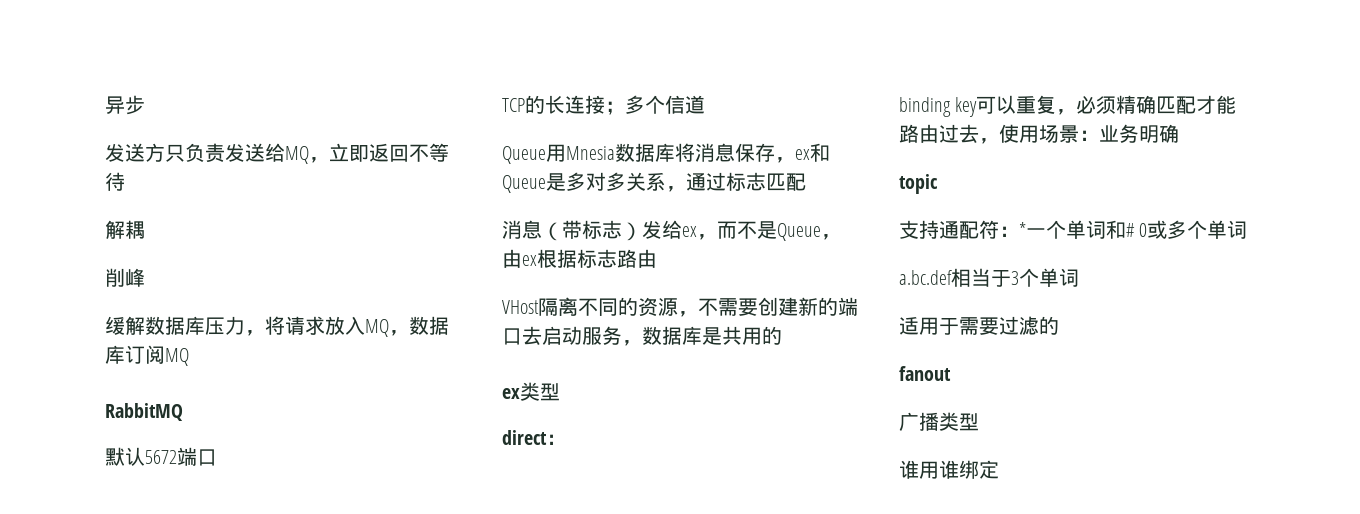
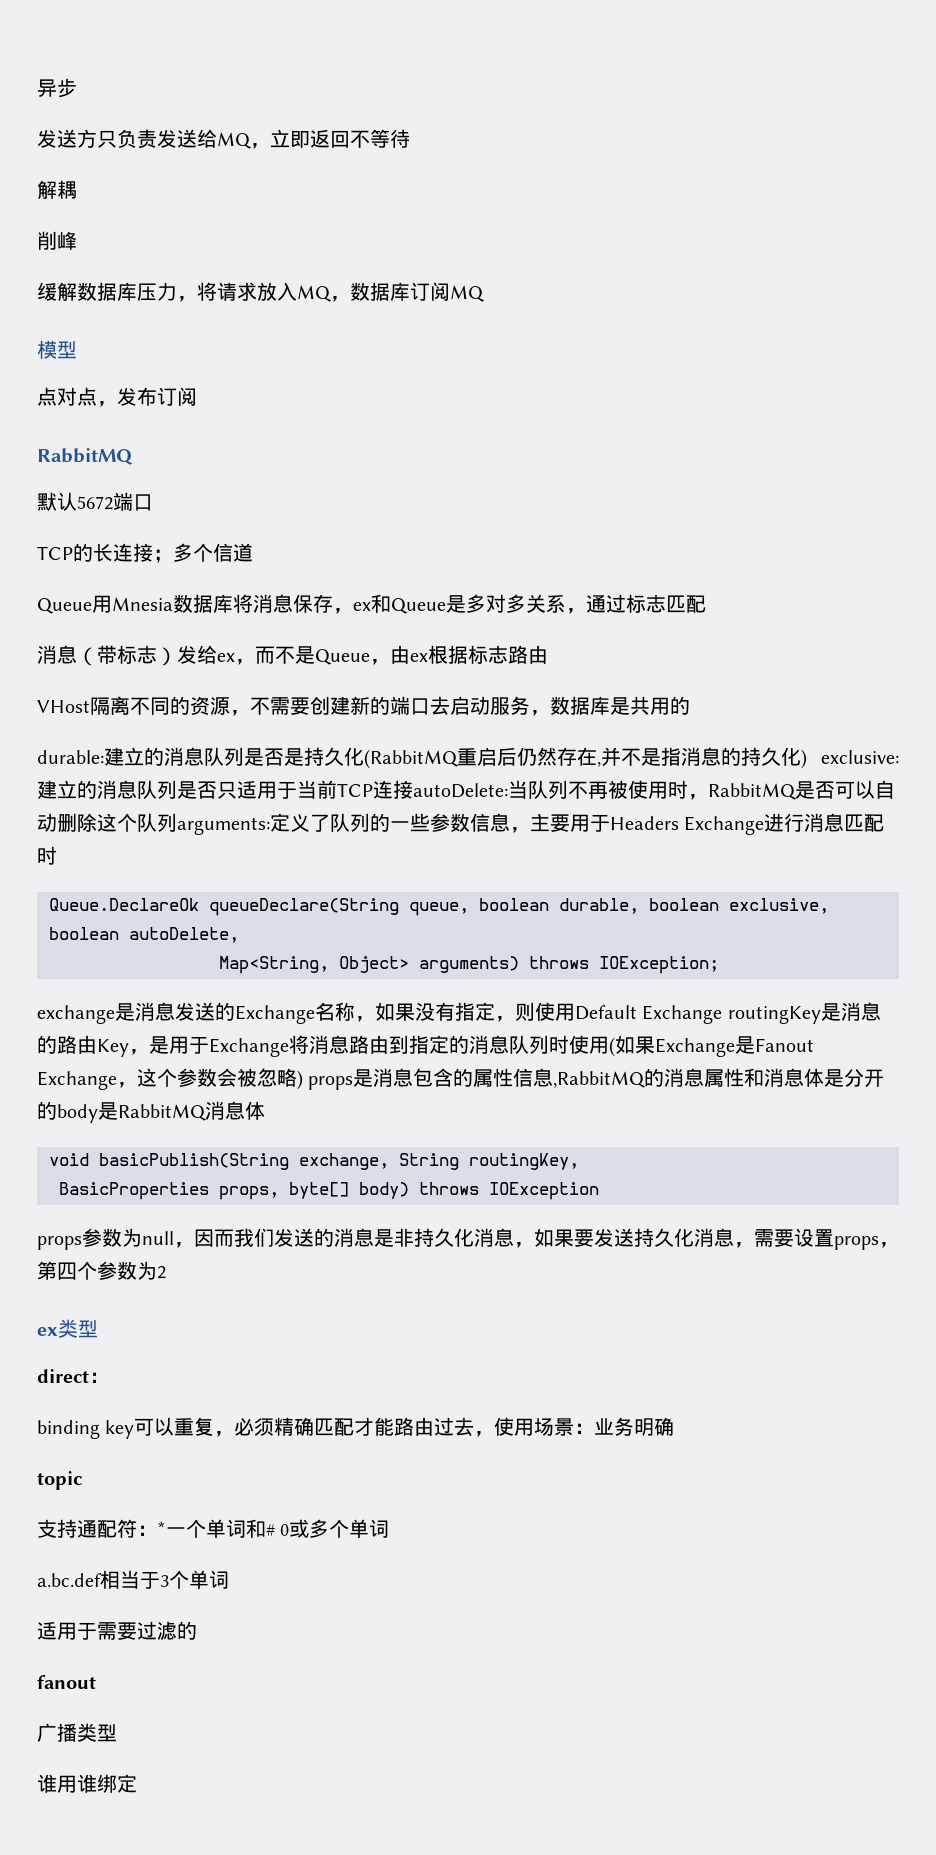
(189, 357) none -> [37,340,77,359] [37,387,197,407] // 模型 // 点对点，发布订阅
(782, 335) none -> [37,747,899,769] [37,780,895,800] [37,813,885,835] [37,846,57,865] [49,898,829,916] [49,927,239,943] [219,956,719,974] [37,1002,881,1024] [37,1035,814,1057] [37,1068,885,1090] [37,1101,265,1123] [49,1153,579,1170] [59,1182,599,1200] [37,1228,899,1250] [37,1261,166,1280] // durable:建立的消息队列是否是持久化(RabbitMQ重启后仍然存在,并不是指消息的持久化) exclusive:建立的消息队列是否只适用于当前TCP连接autoDelete:当队列不再被使用时，RabbitMQ是否可以自动删除这个队列arguments:定义了队列的一些参数信息，主要用于Headers Exchange进行消息匹配时 // Queue.DeclareOk queueDeclare(String queue, boolean durable, boolean exclusive, boolean autoDelete, // Map<String, Object> arguments) throws IOException; // exchange是消息发送的Exchange名称，如果没有指定，则使用Default Exchange routingKey是消息的路由Key，是用于Exchange将消息路由到指定的消息队列时使用(如果Exchange是Fanout Exchange，这个参数会被忽略) props是消息包含的属性信息,RabbitMQ的消息属性和消息体是分开的body是RabbitMQ消息体 // void basicPublish(String exchange, String routingKey, // BasicProperties props, byte[] body) throws IOException // props参数为null，因而我们发送的消息是非持久化消息，如果要发送持久化消息，需要设置props，第四个参数为2

